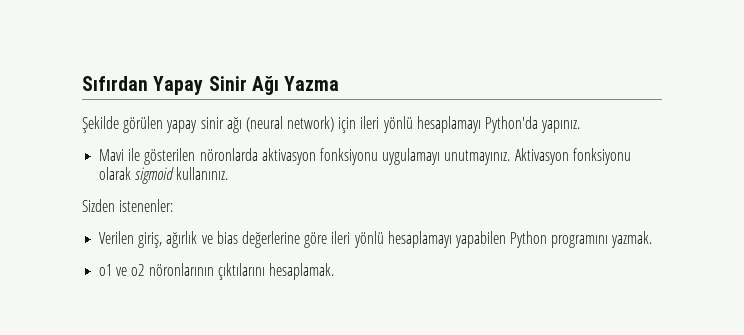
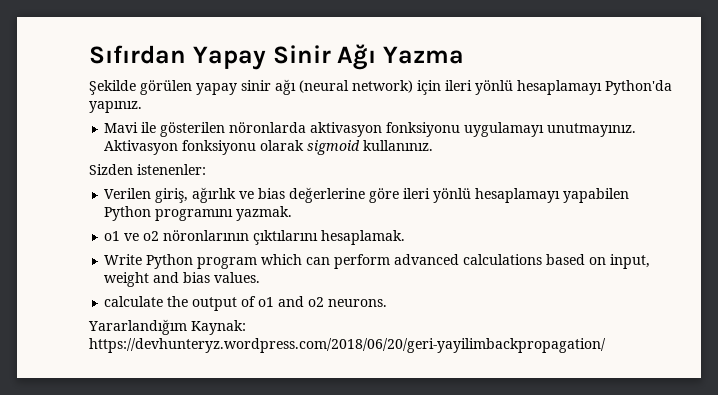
(334, 271) none -> [104,254,651,269] [104,272,261,287] [104,296,388,311] [88,319,246,335] [89,338,606,353] // Write Python program which can perform advanced calculations based on input, weight and bias values. // calculate the output of o1 and o2 neurons. // Yararlandığım Kaynak: https://devhunteryz.wordpress.com/2018/06/20/geri-yayilimbackpropagation/

